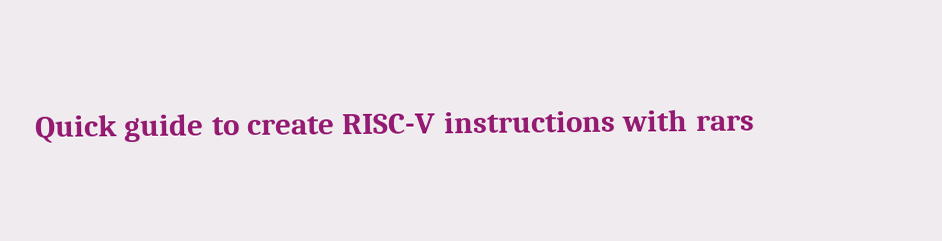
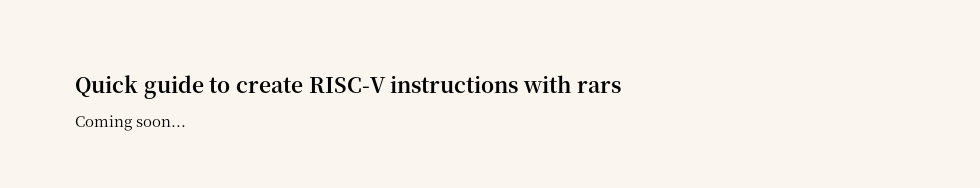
(755, 123) none -> [75,115,187,131] // Coming soon...

